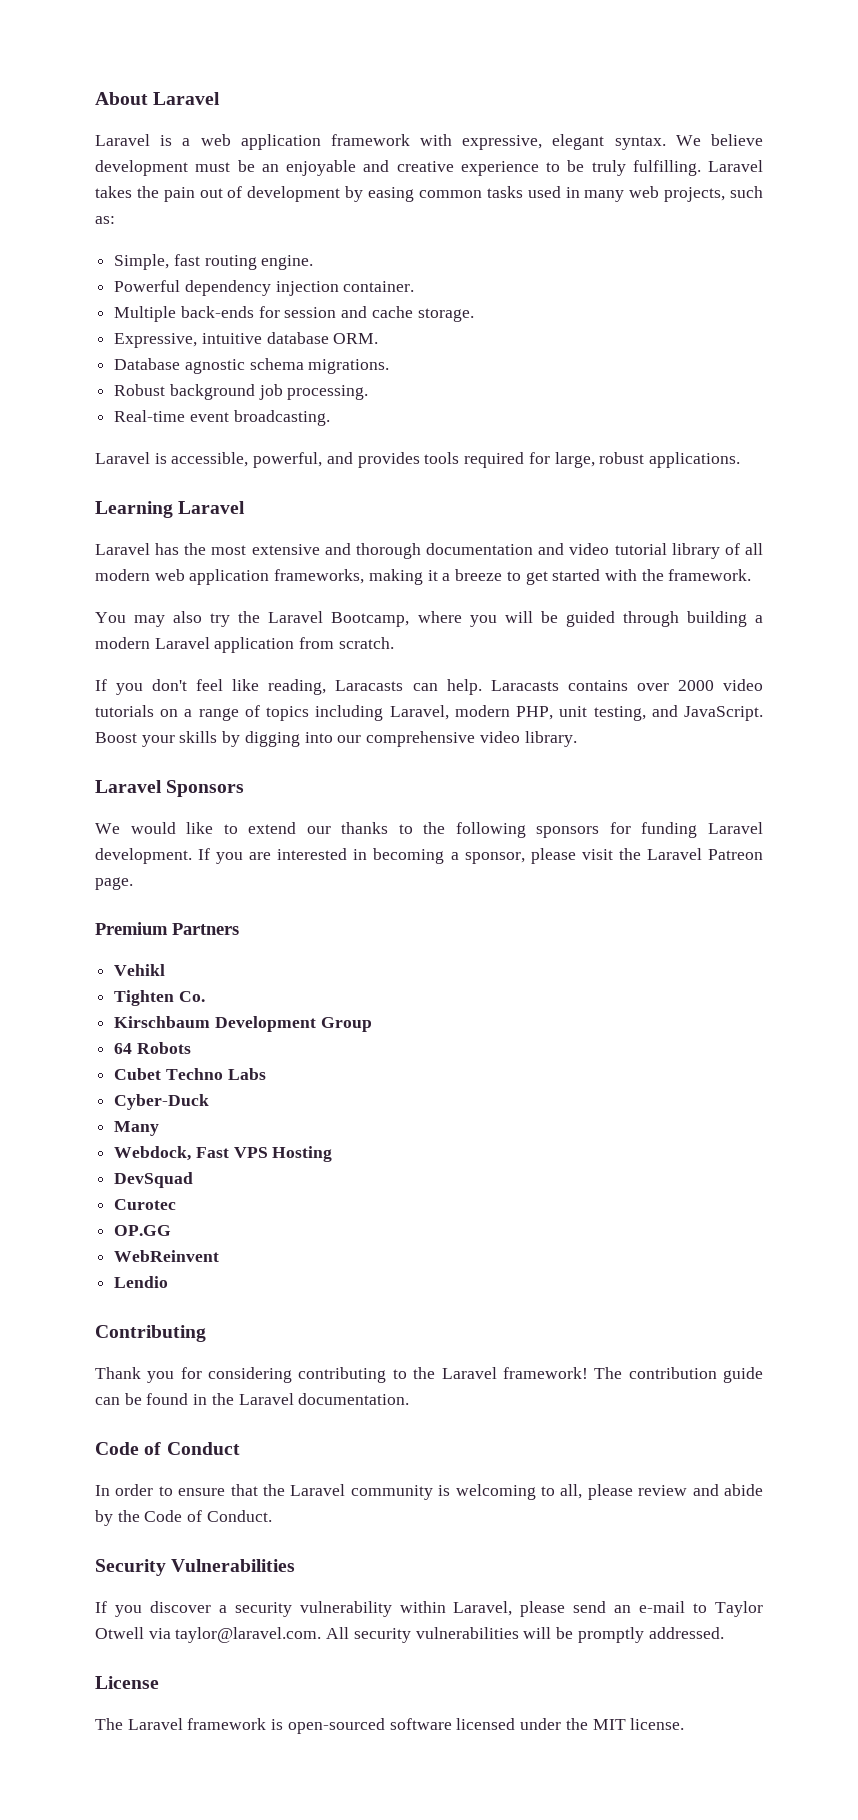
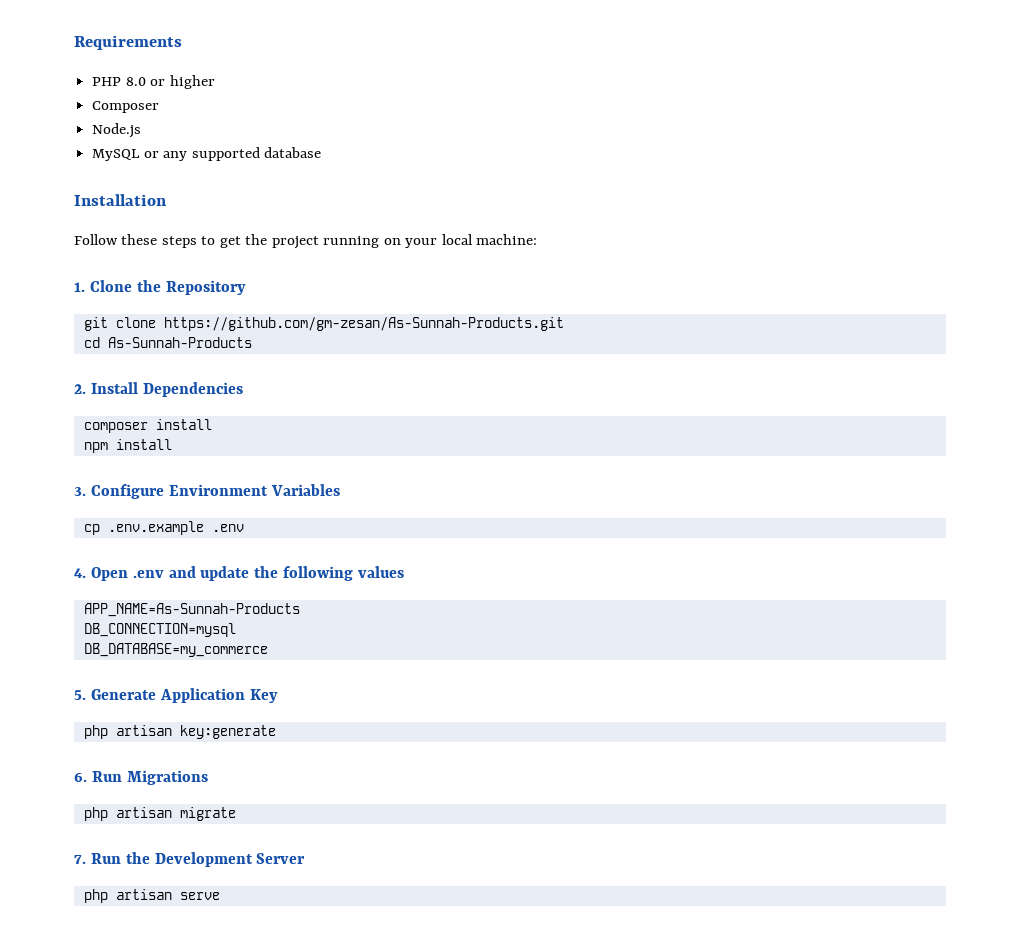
[95,92,221,105] [95,134,763,150] [95,160,763,176] [95,186,764,202] [95,216,115,224] [114,254,314,270] [114,280,415,296] [114,306,474,322] [114,332,379,348] [114,358,390,374] [114,384,369,400] [114,410,330,426] [95,452,740,468] [95,501,246,518] [95,543,764,559] [95,569,752,585] [95,611,763,627] [95,637,394,653] [95,679,764,695] [95,705,764,721] [95,731,577,747] [95,780,245,797] [95,822,764,838] [95,848,764,864] [95,877,133,890] [95,922,239,935] [114,964,166,976] [114,990,205,1006] [114,1016,372,1032] [114,1042,191,1054] [114,1068,266,1080] [114,1094,210,1110] [114,1121,160,1136] [114,1146,333,1162] [114,1172,194,1188] [114,1199,177,1210] [114,1225,172,1236] [114,1250,220,1262] [114,1276,169,1288] [95,1325,206,1342] [95,1367,763,1383] [95,1393,410,1405] [95,1442,240,1455] [95,1484,763,1500] [95,1510,272,1526] [95,1559,296,1576] [95,1601,763,1617] [95,1627,724,1643] [95,1676,159,1689] [95,1718,685,1734] About Laravel // Laravel is a web application framework with expressive, elegant syntax. We believe development must be an enjoyable and creative experience to be truly fulfilling. Laravel takes the pain out of development by easing common tasks used in many web projects, such as: // Simple, fast routing engine. // Powerful dependency injection container. // Multiple back-ends for session and cache storage. // Expressive, intuitive database ORM. // Database agnostic schema migrations. // Robust background job processing. // Real-time event broadcasting. // Laravel is accessible, powerful, and provides tools required for large, robust applications. // Learning Laravel // Laravel has the most extensive and thorough documentation and video tutorial library of all modern web application frameworks, making it a breeze to get started with the framework. // You may also try the Laravel Bootcamp, where you will be guided through building a modern Laravel application from scratch. // If you don't feel like reading, Laracasts can help. Laracasts contains over 2000 video tutorials on a range of topics including Laravel, modern PHP, unit testing, and JavaScript. Boost your skills by digging into our comprehensive video library. // Laravel Sponsors // We would like to extend our thanks to the following sponsors for funding Laravel development. If you are interested in becoming a sponsor, please visit the Laravel Patreon page. // Premium Partners // Vehikl // Tighten Co. // Kirschbaum Development Group // 64 Robots // Cubet Techno Labs // Cyber-Duck // Many // Webdock, Fast VPS Hosting // DevSquad // Curotec // OP.GG // WebReinvent // Lendio // Contributing // Thank you for considering contributing to the Laravel framework! The contribution guide can be found in the Laravel documentation. // Code of Conduct // In order to ensure that the Laravel community is welcoming to all, please review and abide by the Code of Conduct. // Security Vulnerabilities // If you discover a security vulnerability within Laravel, please send an e-mail to Taylor Otwell via taylor@laravel.com. All security vulnerabilities will be promptly addressed. // License // The Laravel framework is open-sourced software licensed under the MIT license. -> [74,35,182,50] [92,75,215,89] [92,101,160,113] [92,123,142,138] [92,147,321,161] [74,194,167,206] [74,234,538,249] [74,280,246,295] [83,317,564,331] [83,337,252,348] [74,382,243,397] [83,419,212,433] [83,439,172,453] [74,484,340,499] [83,521,244,535] [74,566,405,581] [83,603,300,617] [83,623,236,637] [83,643,268,657] [74,688,278,703] [83,725,276,739] [74,770,208,785] [83,807,236,821] [74,852,306,867] [83,889,220,903] Requirements // PHP 8.0 or higher // Composer // Node.js // MySQL or any supported database // Installation // Follow these steps to get the project running on your local machine: // 1. Clone the Repository // git clone https://github.com/gm-zesan/As-Sunnah-Products.git // cd As-Sunnah-Products // 2. Install Dependencies // composer install // npm install // 3. Configure Environment Variables // cp .env.example .env // 4. Open .env and update the following values // APP_NAME=As-Sunnah-Products // DB_CONNECTION=mysql // DB_DATABASE=my_commerce // 5. Generate Application Key // php artisan key:generate // 6. Run Migrations // php artisan migrate // 7. Run the Development Server // php artisan serve

